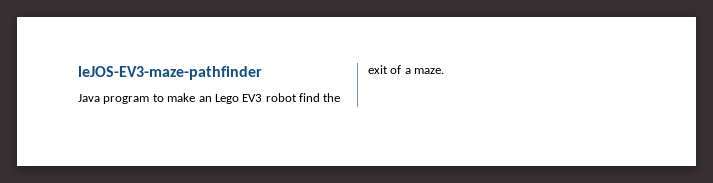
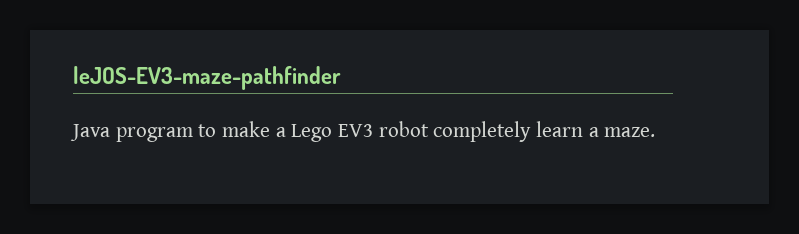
[198,96,212,102] an -> [275,127,286,137] a
[299,93,341,102] [368,65,402,74] find the exit of -> [433,121,584,142] completely learn

